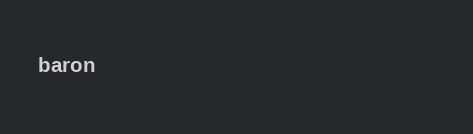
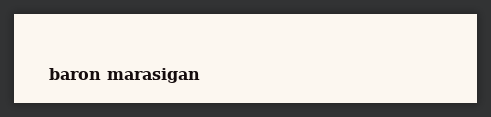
(96, 64) none -> [107,68,200,83] marasigan

